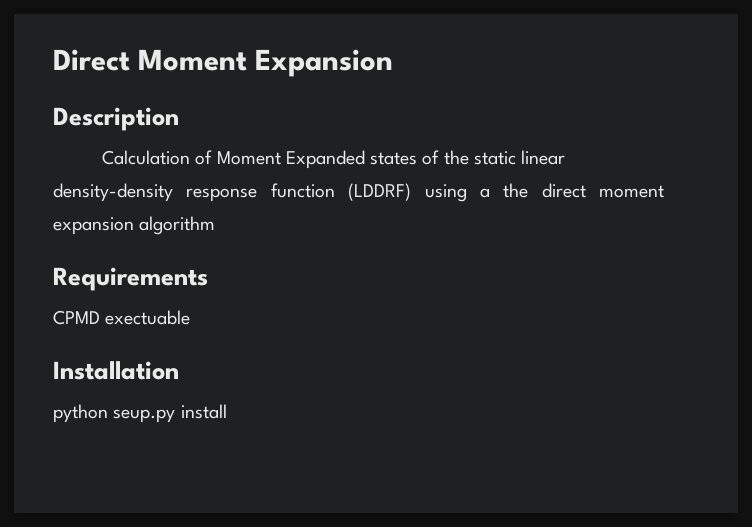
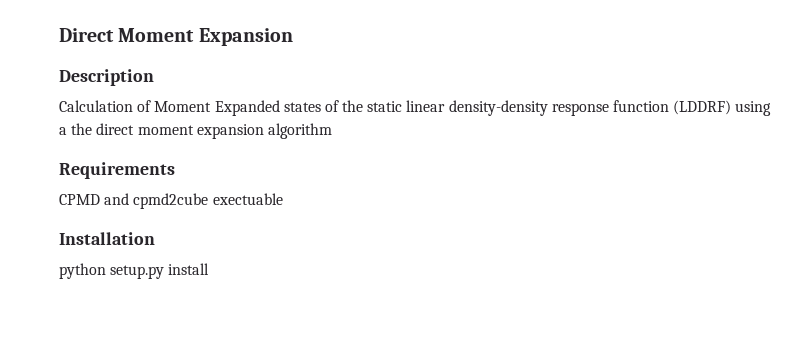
(100, 317) none -> [104,193,209,209] and cpmd2cube
[113,409,176,423] seup.py -> [110,265,165,279] setup.py

